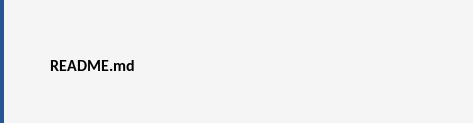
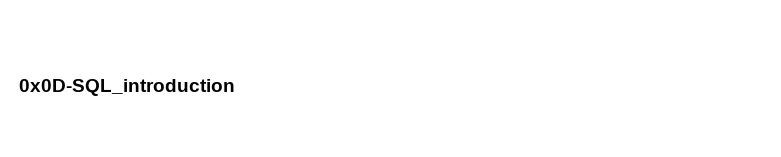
[50,60,135,71] README.md -> [19,79,235,96] 0x0D-SQL_introduction

